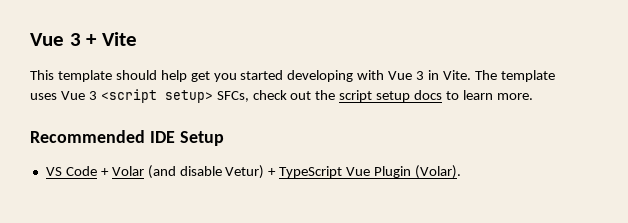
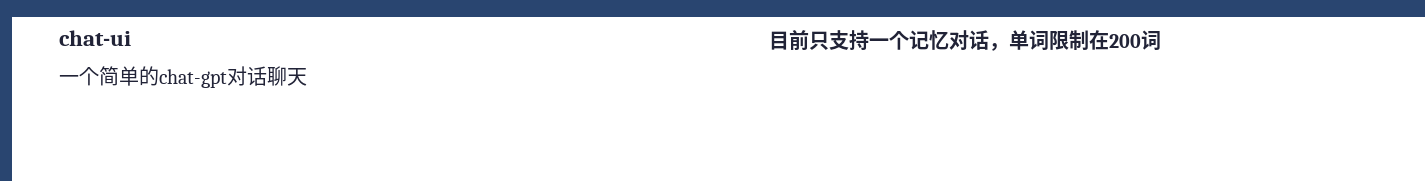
[30,32,137,46] [30,70,555,82] [30,89,533,103] [30,130,224,146] [45,165,462,179] Vue 3 + Vite // This template should help get you started developing with Vue 3 in Vite. The template uses Vue 3 <script setup> SFCs, check out the script setup docs to learn more. // Recommended IDE Setup // VS Code + Volar (and disable Vetur) + TypeScript Vue Plugin (Volar). -> [59,30,131,46] [59,66,307,88] [769,30,1162,51] chat-ui // 一个简单的chat-gpt对话聊天 // 目前只支持一个记忆对话，单词限制在200词

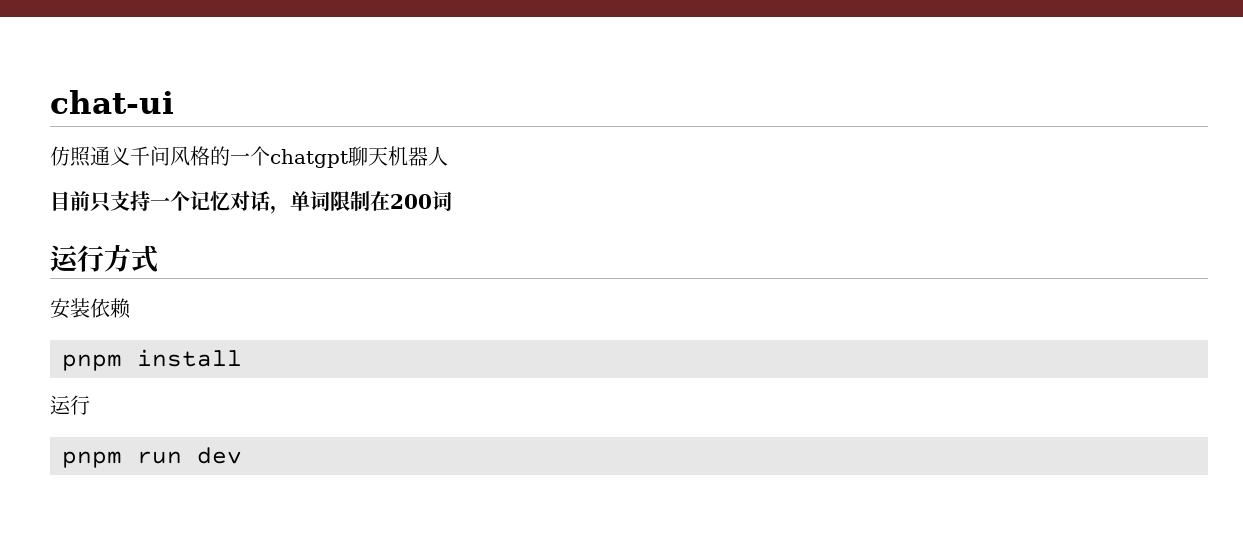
[59,66,267,88] 一个简单的chat-gpt对话 -> [50,146,348,168] 仿照通义千问风格的一个chatgpt
(307, 77) none -> [388,146,448,166] 机器人
(1162, 40) none -> [50,244,158,273] [50,298,131,319] [62,349,242,371] [50,395,90,415] [62,447,242,468] // 运行方式 // 安装依赖 // pnpm install // 运行 // pnpm run dev

